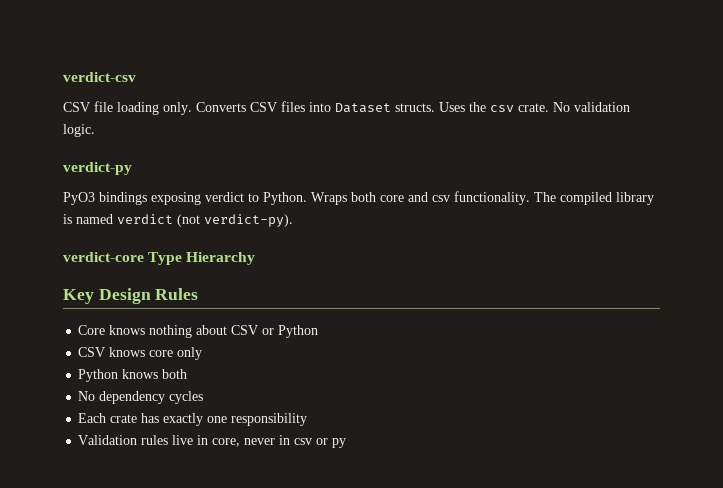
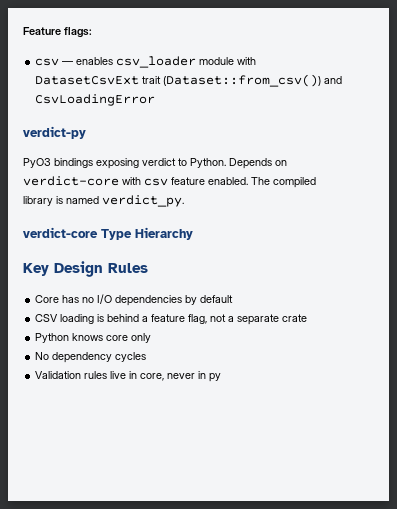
[63,72,136,82] [63,101,630,115] [63,124,95,137] verdict-csv // CSV file loading only. Converts CSV files into Dataset structs. Uses the csv crate. No validation logic. -> [23,27,92,38] [35,56,257,68] [35,74,343,87] [35,94,156,106] Feature flags: // csv — enables csv_loader module with DatasetCsvExt trait (Dataset::from_csv()) and CsvLoadingError
[311,191,530,205] Wraps both core and csv functionality. -> [229,158,287,169] [23,176,248,186] Depends on verdict-core with csv feature enabled.
[117,214,293,227] verdict (not verdict-py). -> [102,195,184,207] verdict_py.
[109,325,319,338] [78,347,106,357] knows nothing about CSV or Python // CSV -> [62,294,234,306] [35,314,308,325] [35,333,70,343] has no I/O dependencies by default // CSV loading is behind a feature flag, not a separate crate // Python
[78,369,188,382] // Python knows both -> (152, 338) none
[78,413,308,426] // Each crate has exactly one responsibility -> (147, 357) none
[294,438,329,445] csv or -> (207, 375) none

